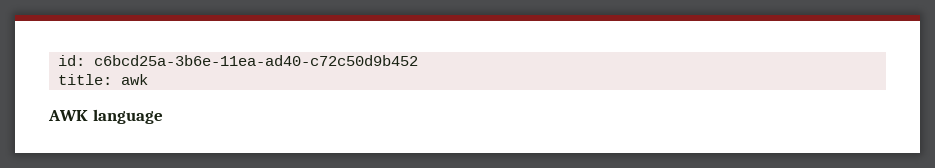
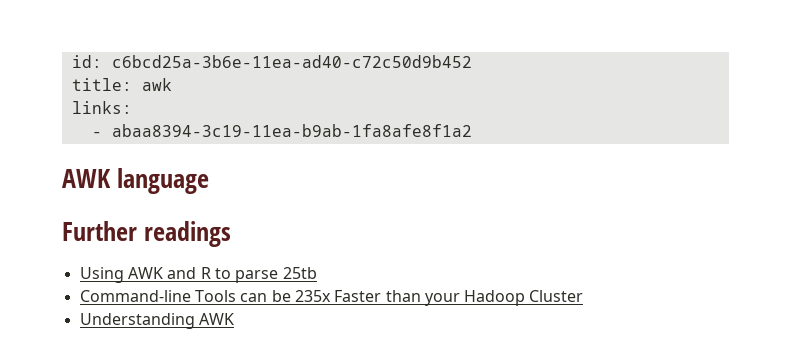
(149, 79) none -> [71,101,132,114] [91,124,472,137] // links: // - abaa8394-3c19-11ea-b9ab-1fa8afe8f1a2
(163, 116) none -> [62,221,231,247] [79,267,317,283] [79,290,584,306] [79,313,234,329] // Further readings // Using AWK and R to parse 25tb // Command-line Tools can be 235x Faster than your Hadoop Cluster // Understanding AWK

